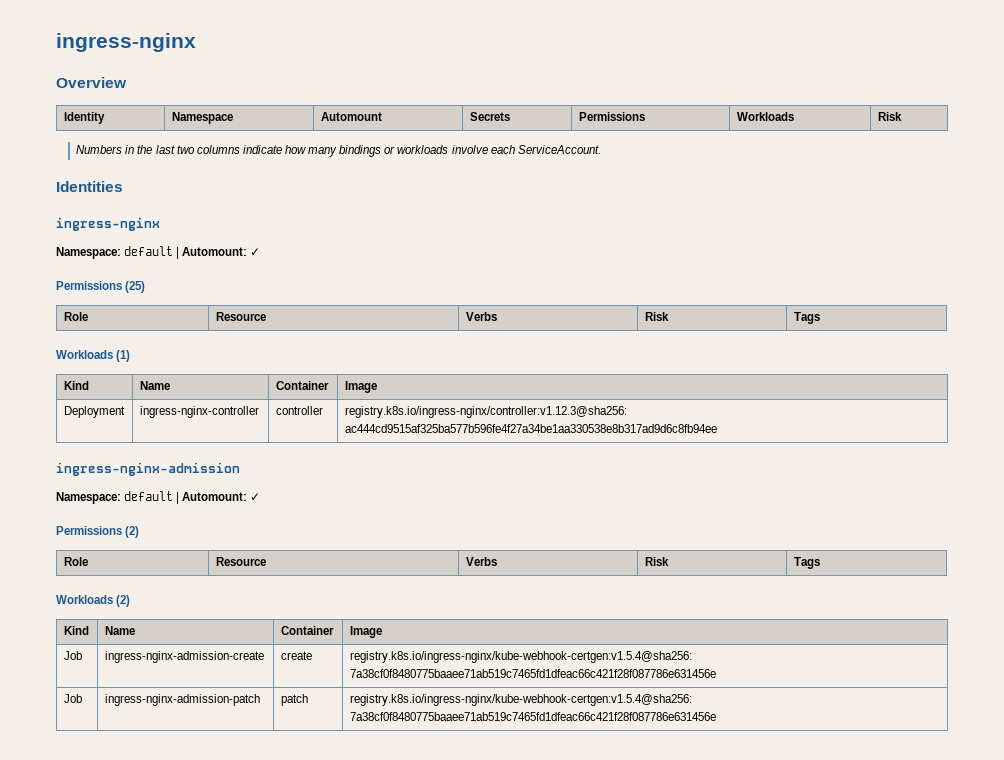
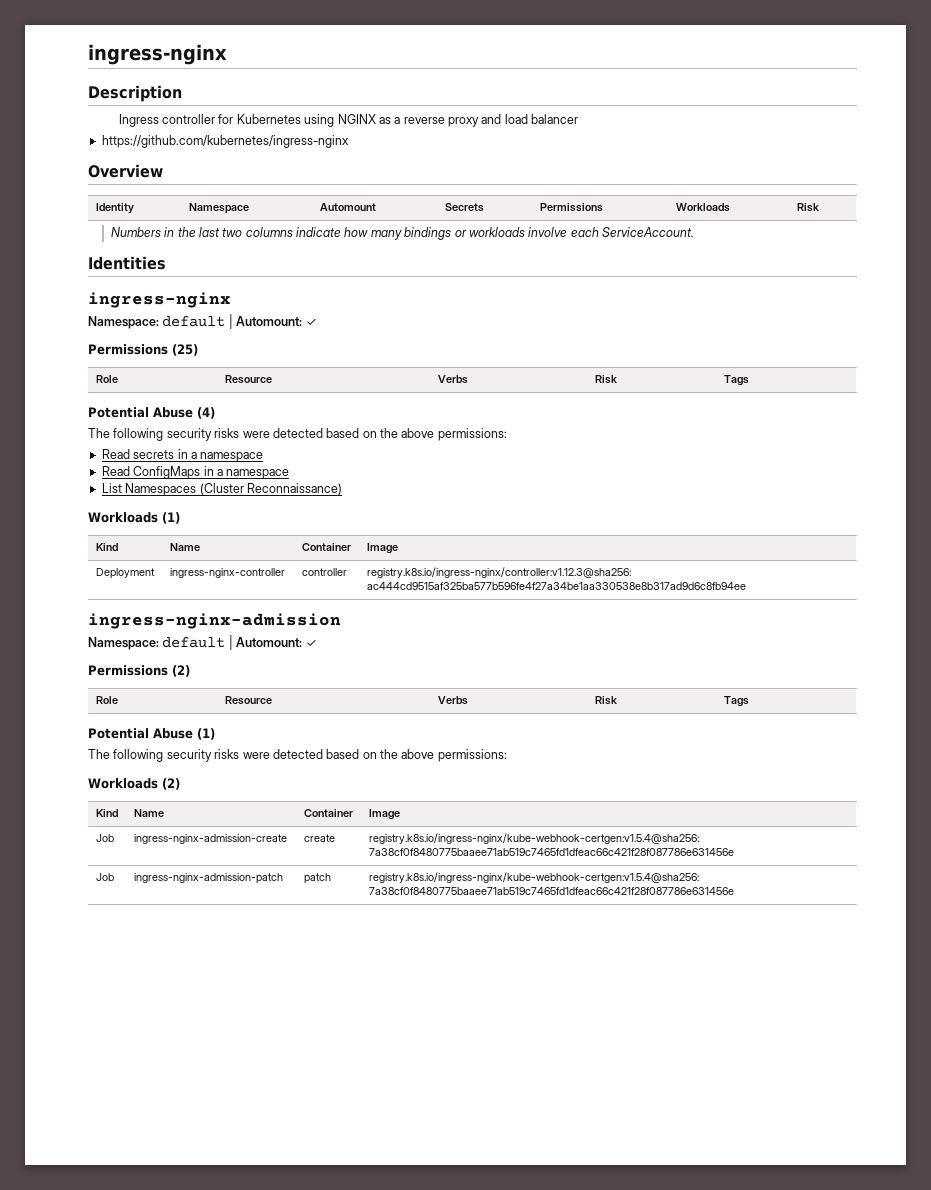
[56,33,196,52] ingress-nginx -> [88,44,227,65] [88,85,182,102] [118,114,579,127] [101,135,349,148] ingress-nginx // Description // Ingress controller for Kubernetes using NGINX as a reverse proxy and load balancer // https://github.com/kubernetes/ingress-nginx
(820, 318) none -> [88,407,215,419] [88,428,507,441] [101,449,264,462] [101,466,290,479] [101,483,342,496] // Potential Abuse (4) // The following security risks were detected based on the above permissions: // Read secrets in a namespace // Read ConfigMaps in a namespace // List Namespaces (Cluster Reconnaissance)
(820, 563) none -> [88,728,215,740] [88,749,507,762] // Potential Abuse (1) // The following security risks were detected based on the above permissions:

